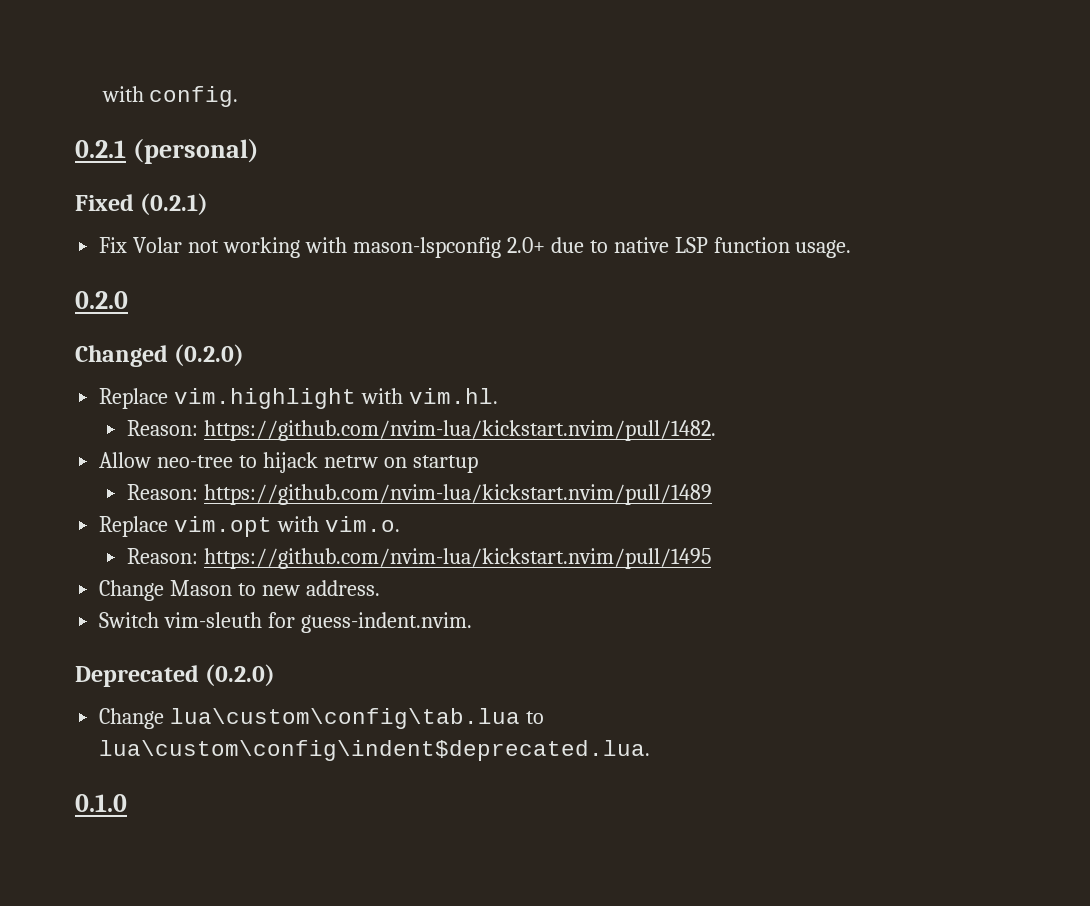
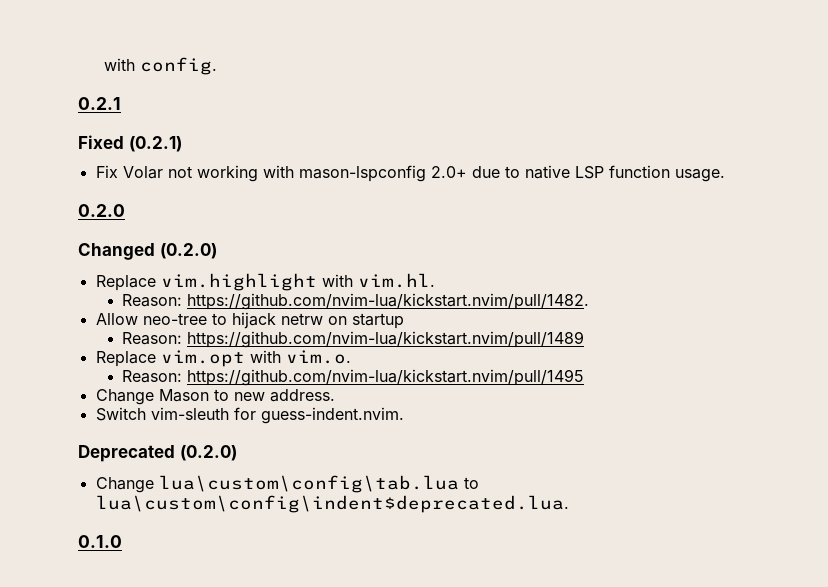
[132,139,259,164] (personal) -> (121, 103) none

